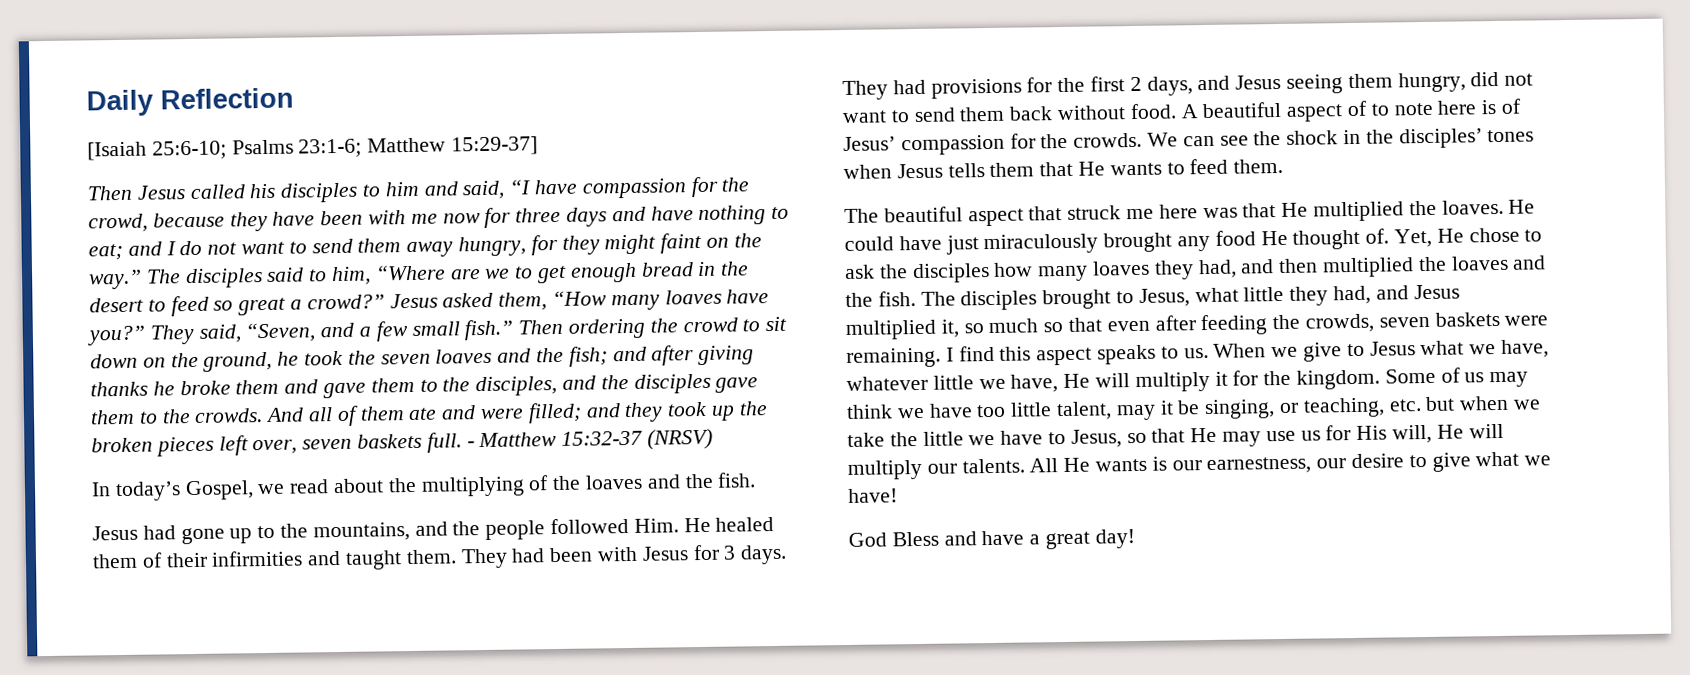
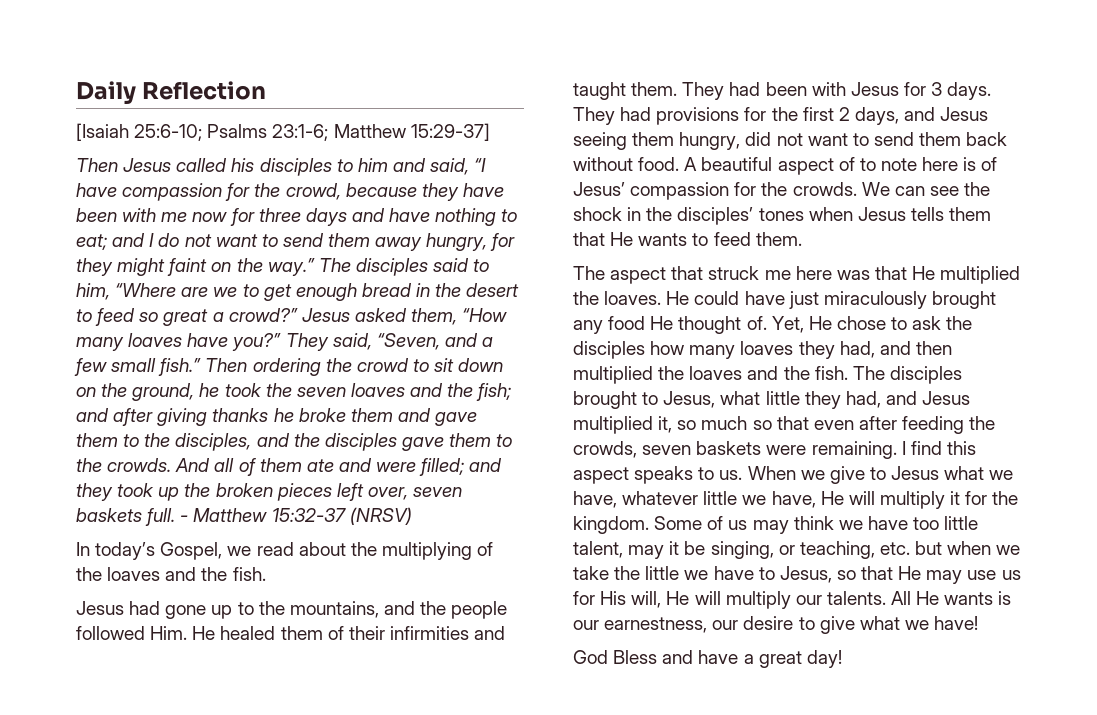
[883,206,963,223] beautiful -> (605, 273) none

